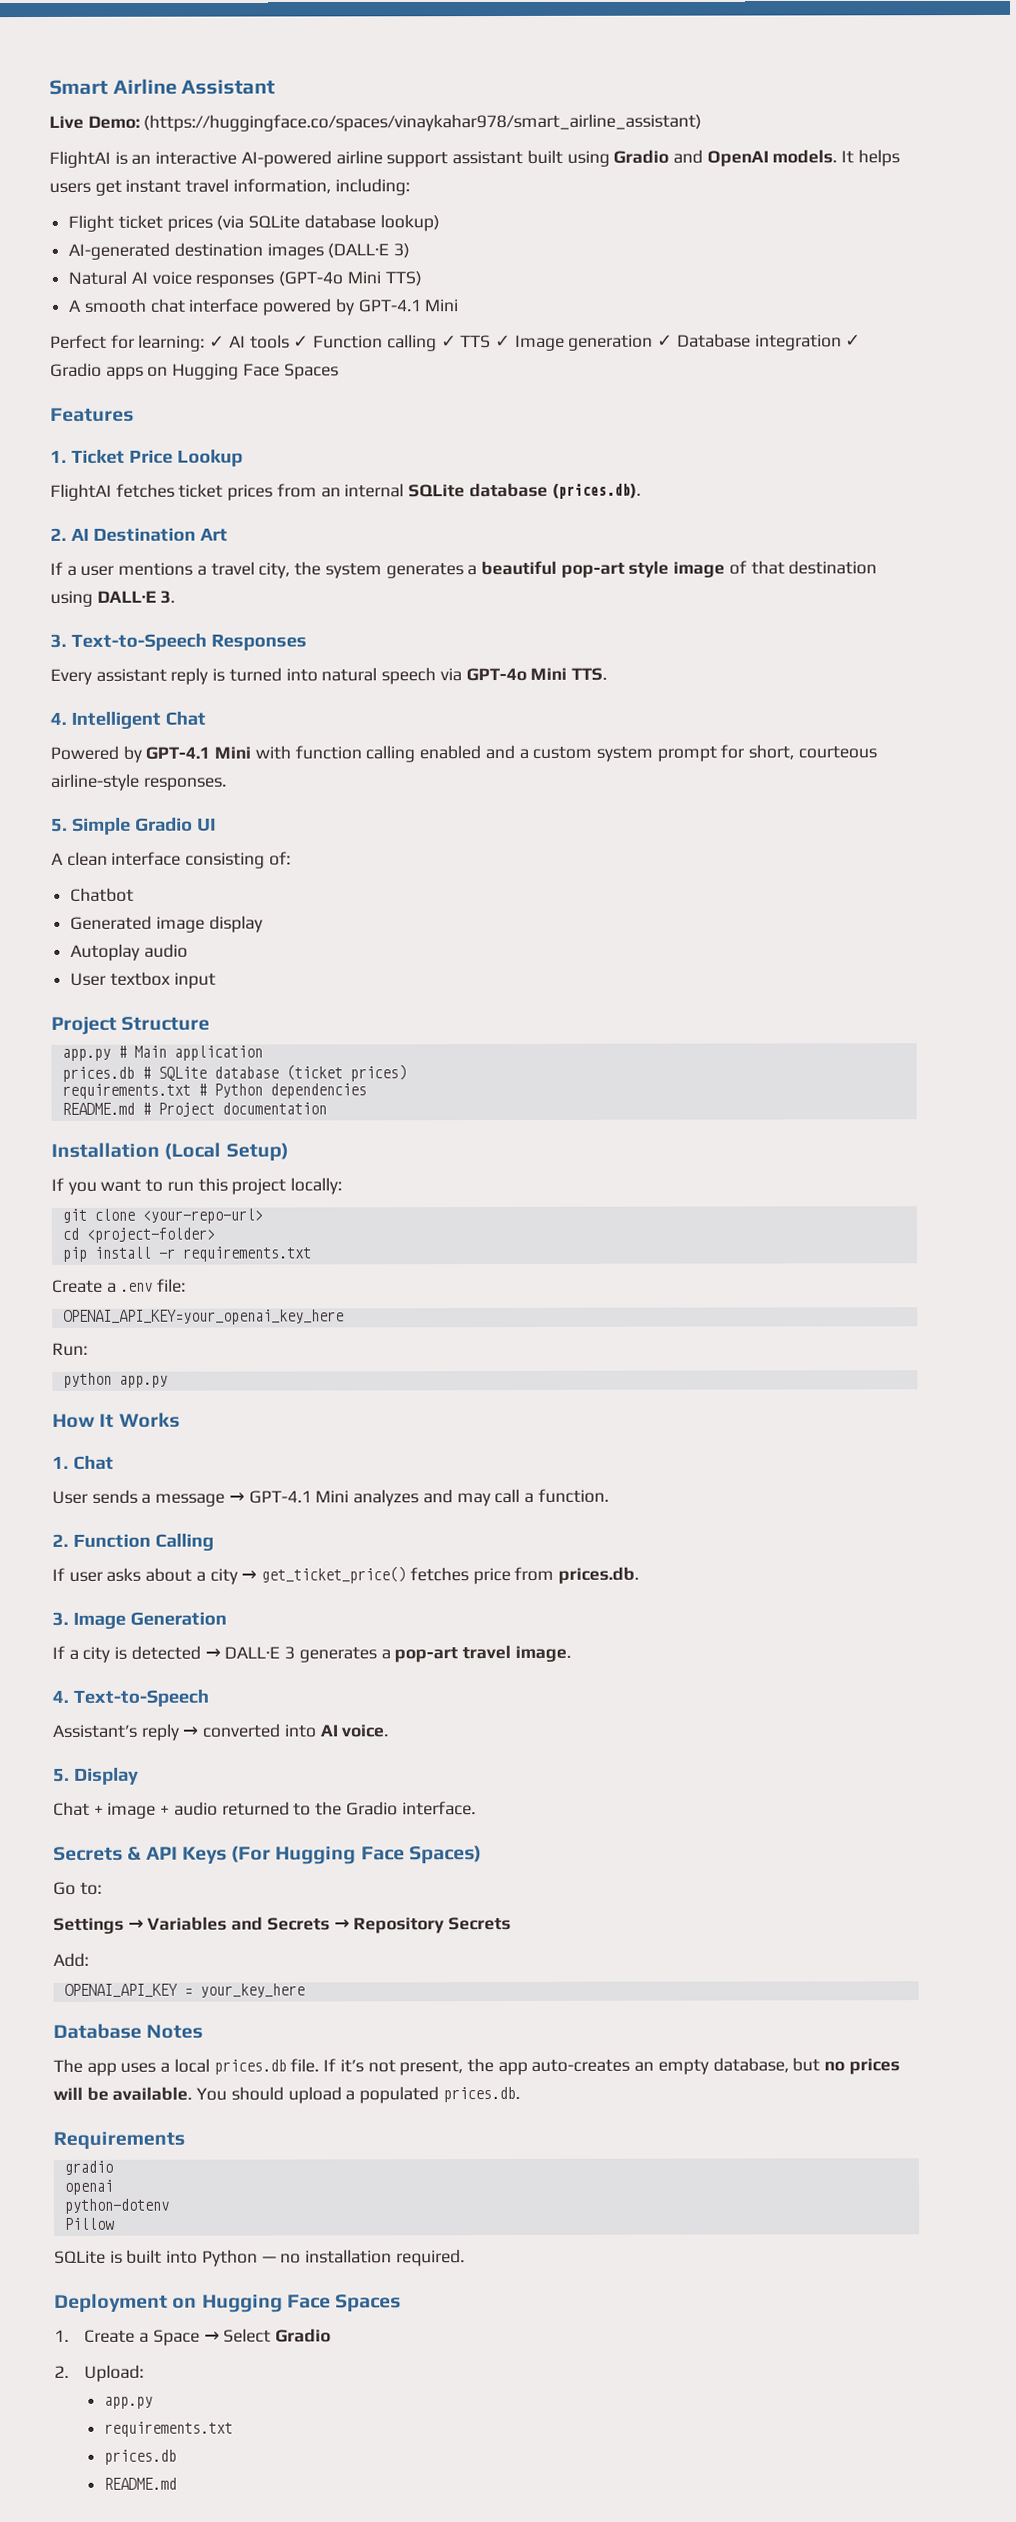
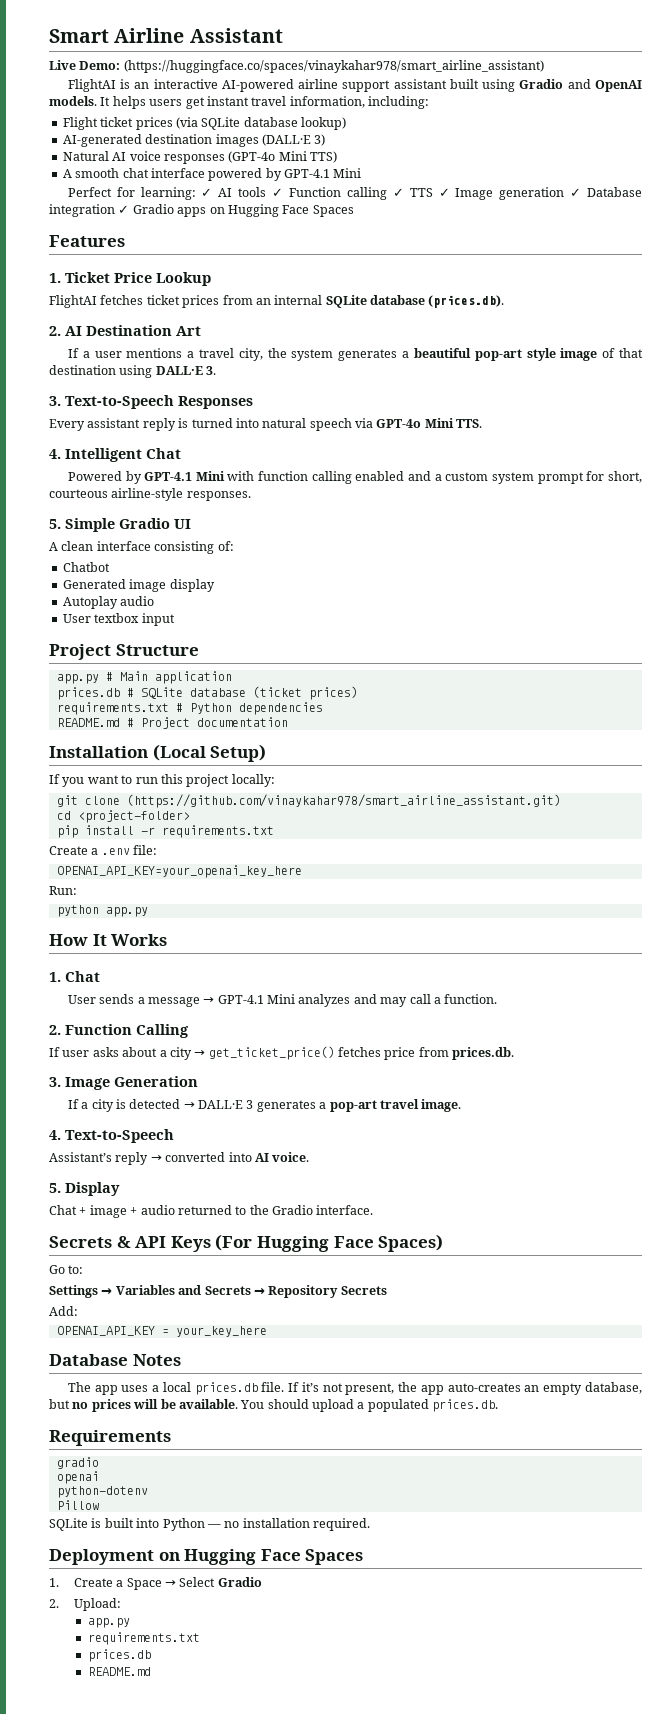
[141,1208,263,1224] <your-repo-url> -> [126,794,561,808] (https://github.com/vinaykahar978/smart_airline_assistant.git)

